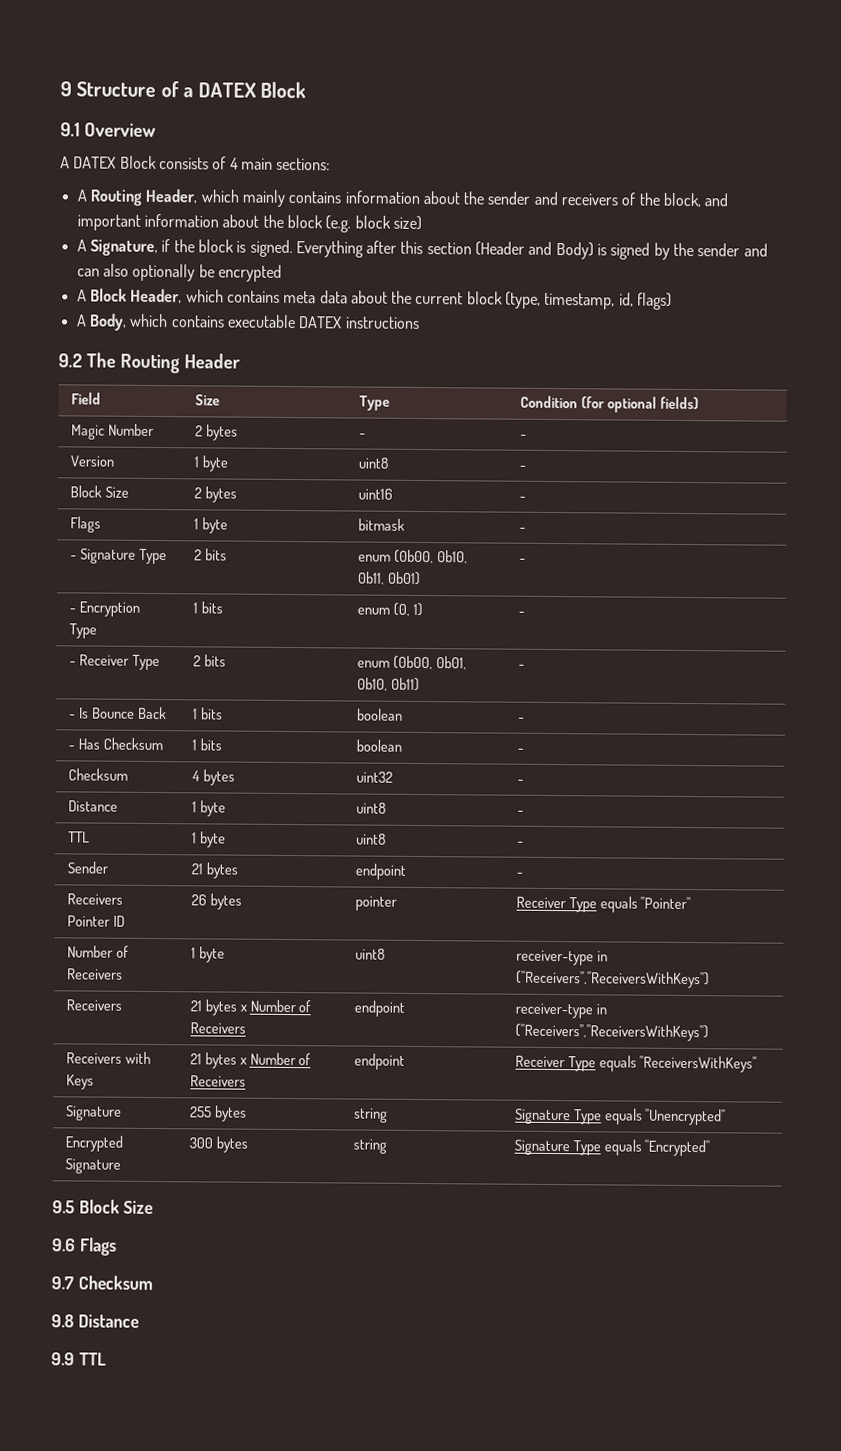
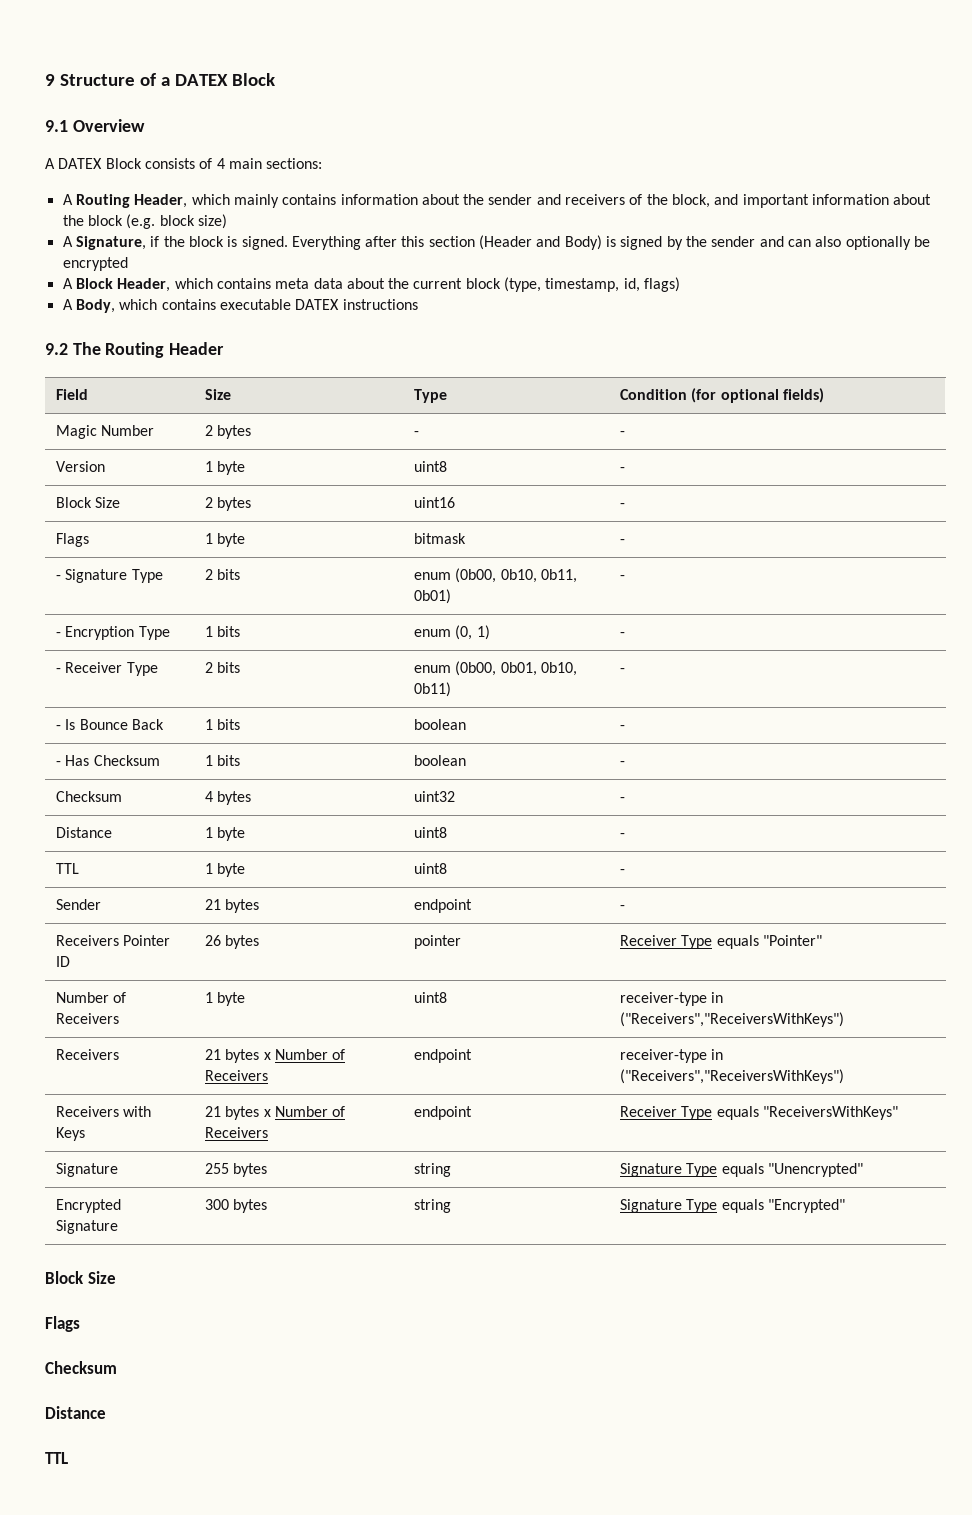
[52,1200,75,1214] 9.5 -> (845, 1206) none
[52,1238,76,1252] 9.6 -> (116, 1277) none
[51,1276,74,1290] 9.7 -> (80, 1324) none
[51,1314,74,1328] 9.8 -> (117, 1367) none
[51,1352,75,1366] 9.9 -> (106, 1412) none

